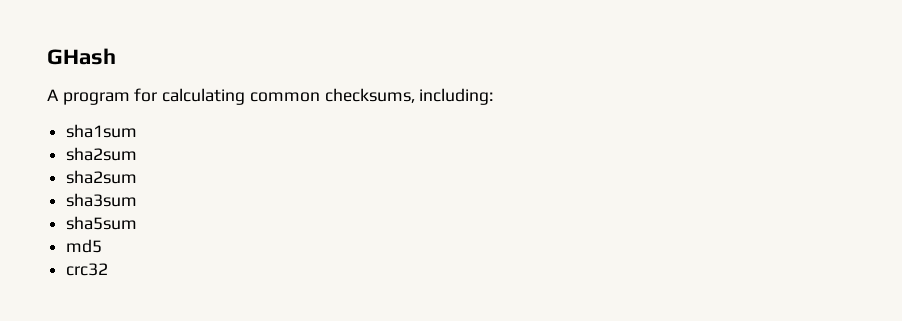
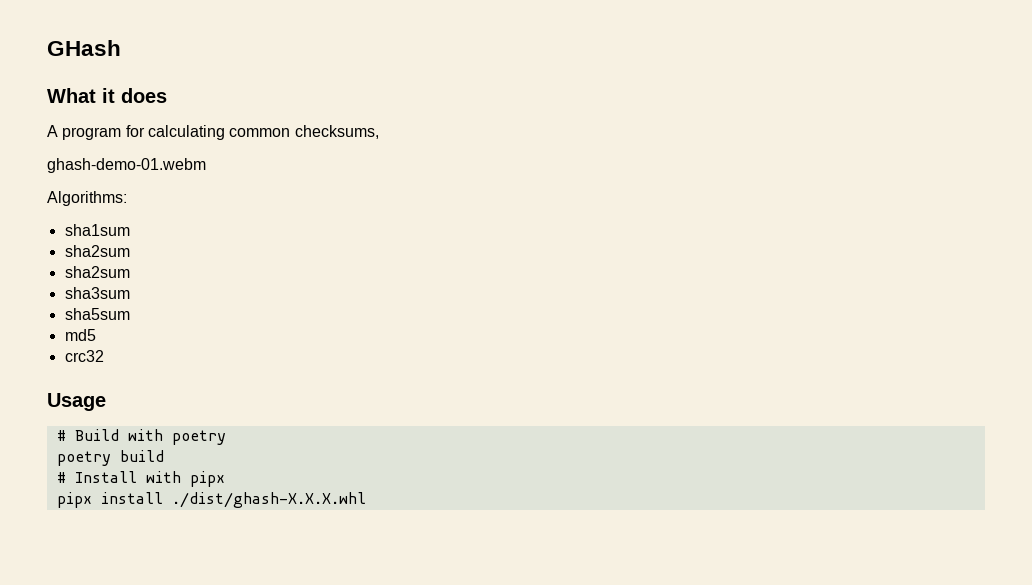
(116, 56) none -> [47,88,167,103] // What it does
[419,88,494,105] including: -> [47,158,206,173] [47,191,127,206] // ghash-demo-01.webm // Algorithms:
(109, 269) none -> [47,393,106,411] [56,429,226,445] [56,450,164,466] [56,471,225,487] [56,492,366,508] // Usage // # Build with poetry // poetry build // # Install with pipx // pipx install ./dist/ghash-X.X.X.whl

